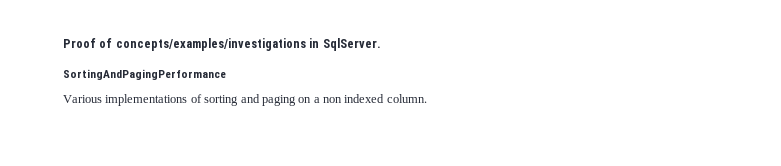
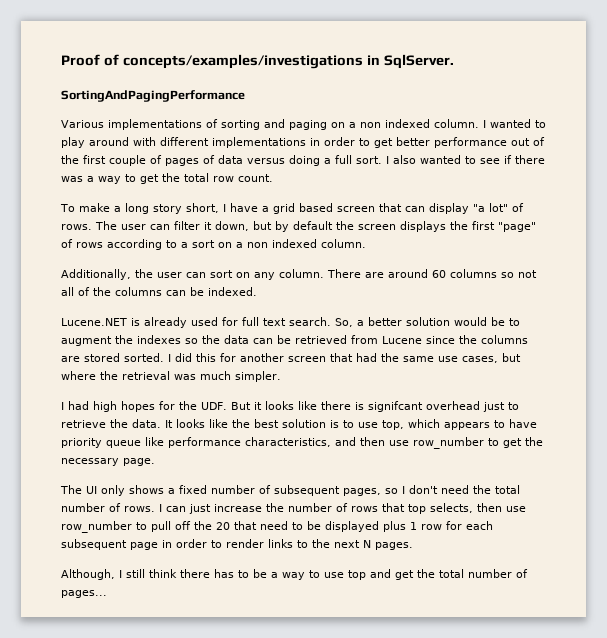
(427, 98) none -> [483,119,546,128] [61,137,545,148] [61,155,545,166] [61,173,273,184] [60,203,524,214] [61,221,536,232] [61,239,366,250] [61,269,537,280] [61,287,257,296] [61,317,520,328] [61,335,528,346] [61,353,521,363] [61,371,281,382] [61,401,519,412] [61,419,537,430] [61,437,543,449] [61,458,155,466] [60,485,520,496] [61,503,526,514] [61,521,493,533] [61,539,413,550] [61,569,528,580] [61,590,107,598] I wanted to play around with different implementations in order to get better performance out of the first couple of pages of data versus doing a full sort. I also wanted to see if there was a way to get the total row count. // To make a long story short, I have a grid based screen that can display "a lot" of rows. The user can filter it down, but by default the screen displays the first "page" of rows according to a sort on a non indexed column. // Additionally, the user can sort on any column. There are around 60 columns so not all of the columns can be indexed. // Lucene.NET is already used for full text search. So, a better solution would be to augment the indexes so the data can be retrieved from Lucene since the columns are stored sorted. I did this for another screen that had the same use cases, but where the retrieval was much simpler. // I had high hopes for the UDF. But it looks like there is signifcant overhead just to retrieve the data. It looks like the best solution is to use top, which appears to have priority queue like performance characteristics, and then use row_number to get the necessary page. // The UI only shows a fixed number of subsequent pages, so I don't need the total number of rows. I can just increase the number of rows that top selects, then use row_number to pull off the 20 that need to be displayed plus 1 row for each subsequent page in order to render links to the next N pages. // Although, I still think there has to be a way to use top and get the total number of pages...

